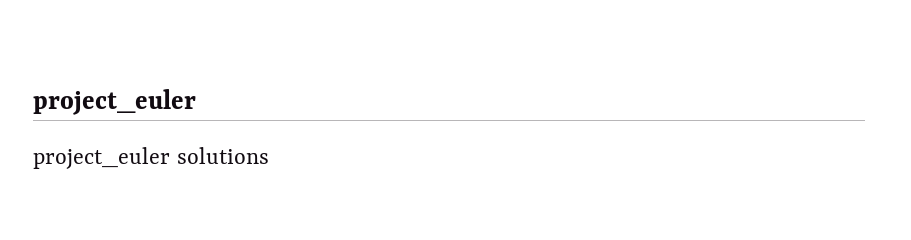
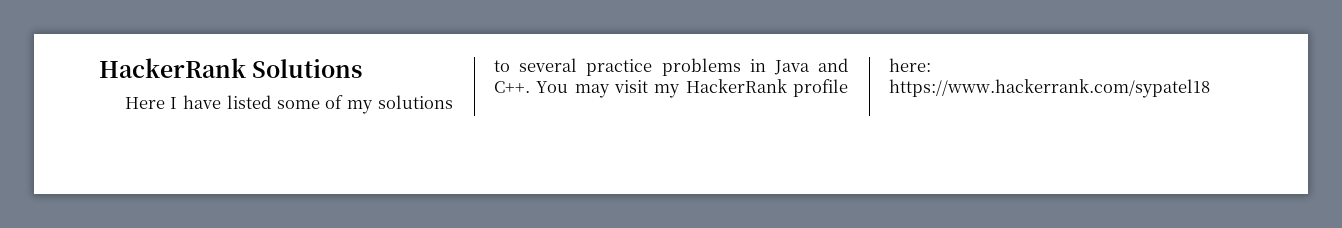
[33,89,196,115] [33,147,269,169] project_euler // project_euler solutions -> [99,58,363,78] [124,95,453,114] [494,58,848,76] [494,79,848,98] [889,58,931,72] [889,79,1210,98] HackerRank Solutions // Here I have listed some of my solutions to several practice problems in Java and C++. You may visit my HackerRank profile here: https://www.hackerrank.com/sypatel18

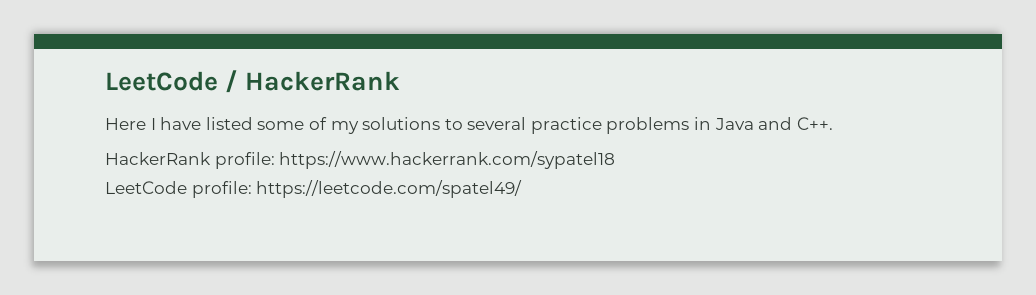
[99,58,363,78] HackerRank Solutions -> [105,70,401,93] LeetCode / HackerRank
[536,79,848,98] [889,58,931,72] [889,79,1210,98] You may visit my HackerRank profile here: https://www.hackerrank.com/sypatel18 -> [105,151,616,169] [105,180,523,198] // HackerRank profile: https://www.hackerrank.com/sypatel18 // LeetCode profile: https://leetcode.com/spatel49/

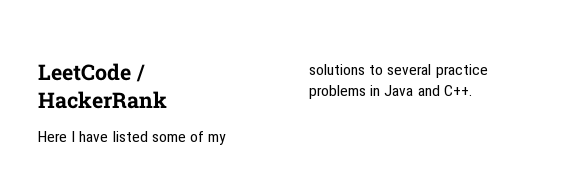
[105,151,616,169] [105,180,523,198] // HackerRank profile: https://www.hackerrank.com/sypatel18 // LeetCode profile: https://leetcode.com/spatel49/ -> (472, 90) none

